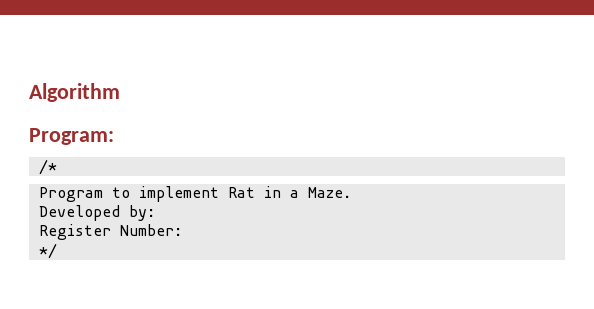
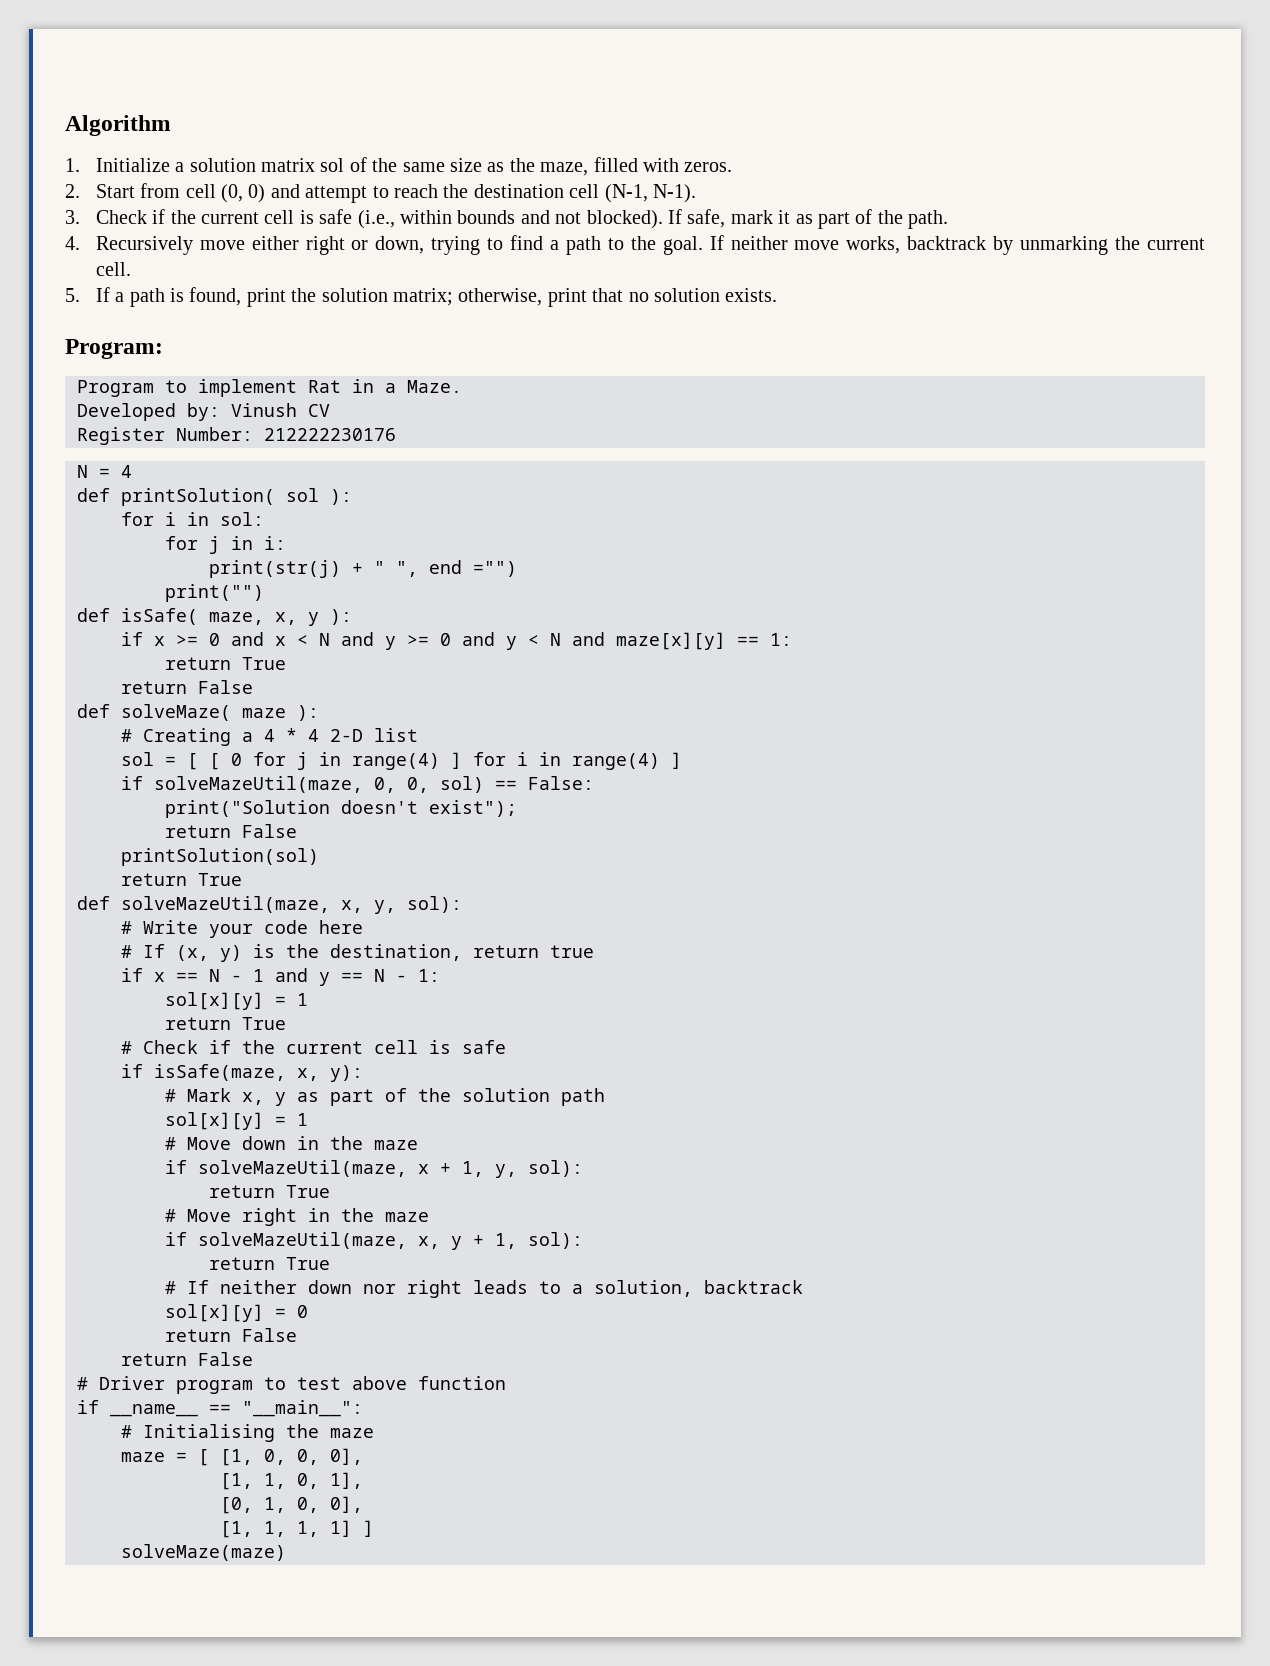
(120, 92) none -> [65,157,733,176] [65,183,696,203] [65,209,949,229] [65,235,1206,255] [95,262,131,276] [65,287,778,307] // 1. Initialize a solution matrix sol of the same size as the maze, filled with zeros. // 2. Start from cell (0, 0) and attempt to reach the destination cell (N-1, N-1). // 3. Check if the current cell is safe (i.e., within bounds and not blocked). If safe, mark it as part of the path. // 4. Recursively move either right or down, trying to find a path to the goal. If neither move works, backtrack by unmarking the current cell. // 5. If a path is found, print the solution matrix; otherwise, print that no solution exists.
[39,159,58,175] // /* -> (163, 349) none
(156, 213) none -> [231,403,330,417] Vinush CV
[39,243,58,259] // */ -> [264,428,396,441] [77,465,132,478] [77,488,352,506] [121,512,264,526] [165,536,286,554] [209,560,517,578] [165,584,264,602] [77,608,352,626] [121,632,792,650] [165,657,286,670] [121,680,253,694] [77,704,319,721] [121,728,418,746] [121,752,682,770] [121,776,594,793] [165,800,517,818] [165,824,297,838] [121,848,319,866] [121,873,242,886] [77,896,462,914] [121,920,363,938] [121,944,594,962] [121,968,440,986] [165,992,308,1010] [165,1017,286,1030] [121,1040,506,1054] [121,1064,363,1082] [165,1088,605,1106] [165,1112,308,1130] [165,1136,418,1150] [165,1160,583,1178] [209,1185,330,1198] [165,1208,429,1226] [165,1232,583,1250] [209,1257,330,1270] [165,1280,803,1298] [165,1304,308,1322] [165,1328,297,1342] [121,1352,253,1366] [77,1376,506,1394] [77,1400,363,1417] [121,1424,374,1442] [121,1448,363,1466] [220,1472,363,1490] [220,1496,363,1514] [220,1520,374,1538] [121,1544,286,1561] 212222230176 // N = 4 // def printSolution( sol ): // for i in sol: // for j in i: // print(str(j) + " ", end ="") // print("") // def isSafe( maze, x, y ): // if x >= 0 and x < N and y >= 0 and y < N and maze[x][y] == 1: // return True // return False // def solveMaze( maze ): // # Creating a 4 * 4 2-D list // sol = [ [ 0 for j in range(4) ] for i in range(4) ] // if solveMazeUtil(maze, 0, 0, sol) == False: // print("Solution doesn't exist"); // return False // printSolution(sol) // return True // def solveMazeUtil(maze, x, y, sol): // # Write your code here // # If (x, y) is the destination, return true // if x == N - 1 and y == N - 1: // sol[x][y] = 1 // return True // # Check if the current cell is safe // if isSafe(maze, x, y): // # Mark x, y as part of the solution path // sol[x][y] = 1 // # Move down in the maze // if solveMazeUtil(maze, x + 1, y, sol): // return True // # Move right in the maze // if solveMazeUtil(maze, x, y + 1, sol): // return True // # If neither down nor right leads to a solution, backtrack // sol[x][y] = 0 // return False // return False // # Driver program to test above function // if __name__ == "__main__": // # Initialising the maze // maze = [ [1, 0, 0, 0], // [1, 1, 0, 1], // [0, 1, 0, 0], // [1, 1, 1, 1] ] // solveMaze(maze)

